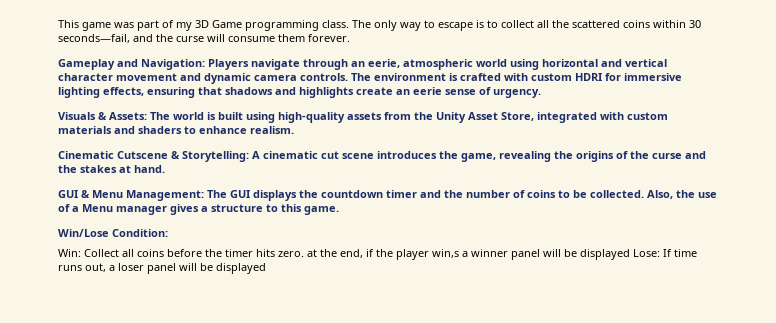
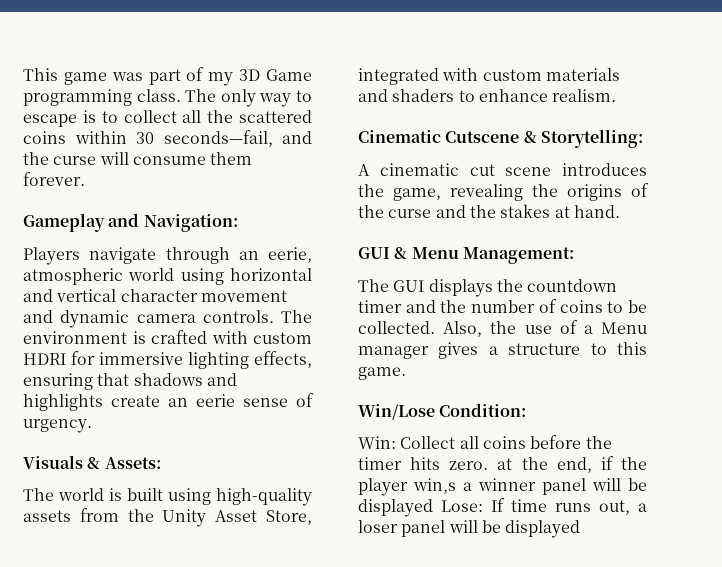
(205, 64) none -> (238, 223) //
(147, 116) none -> (161, 463) //
(249, 156) none -> (643, 138) //
(204, 195) none -> (574, 255) //

